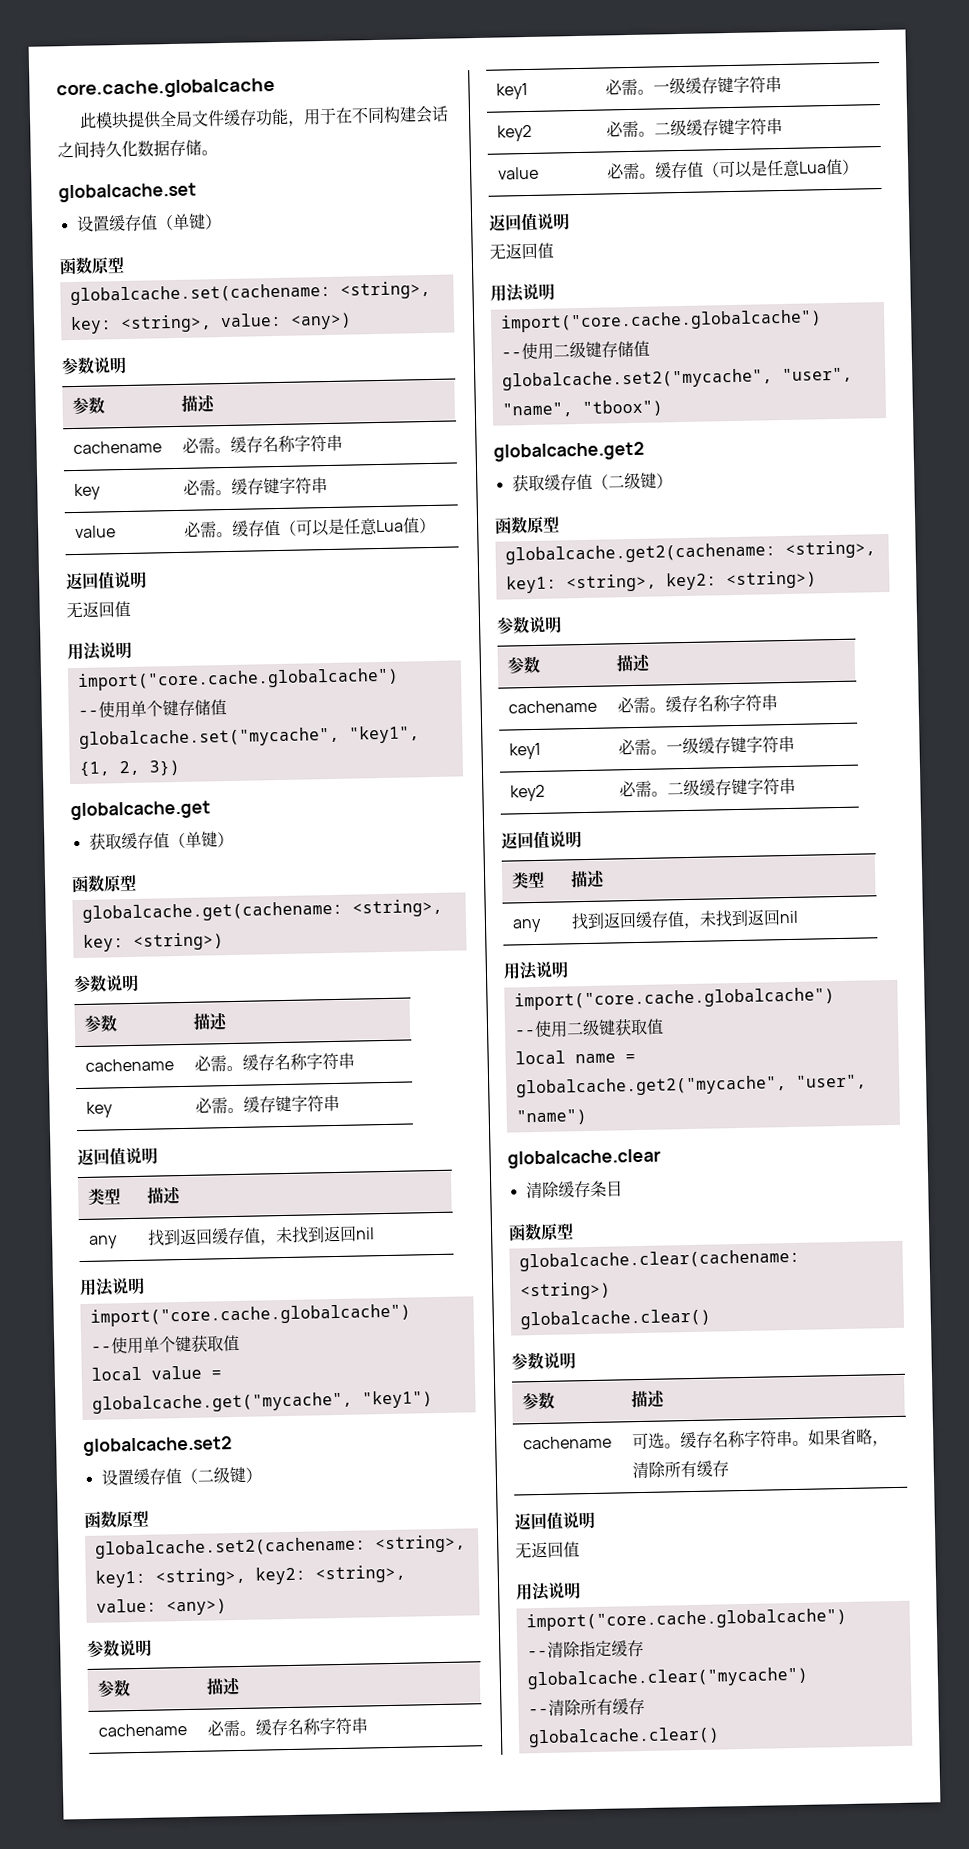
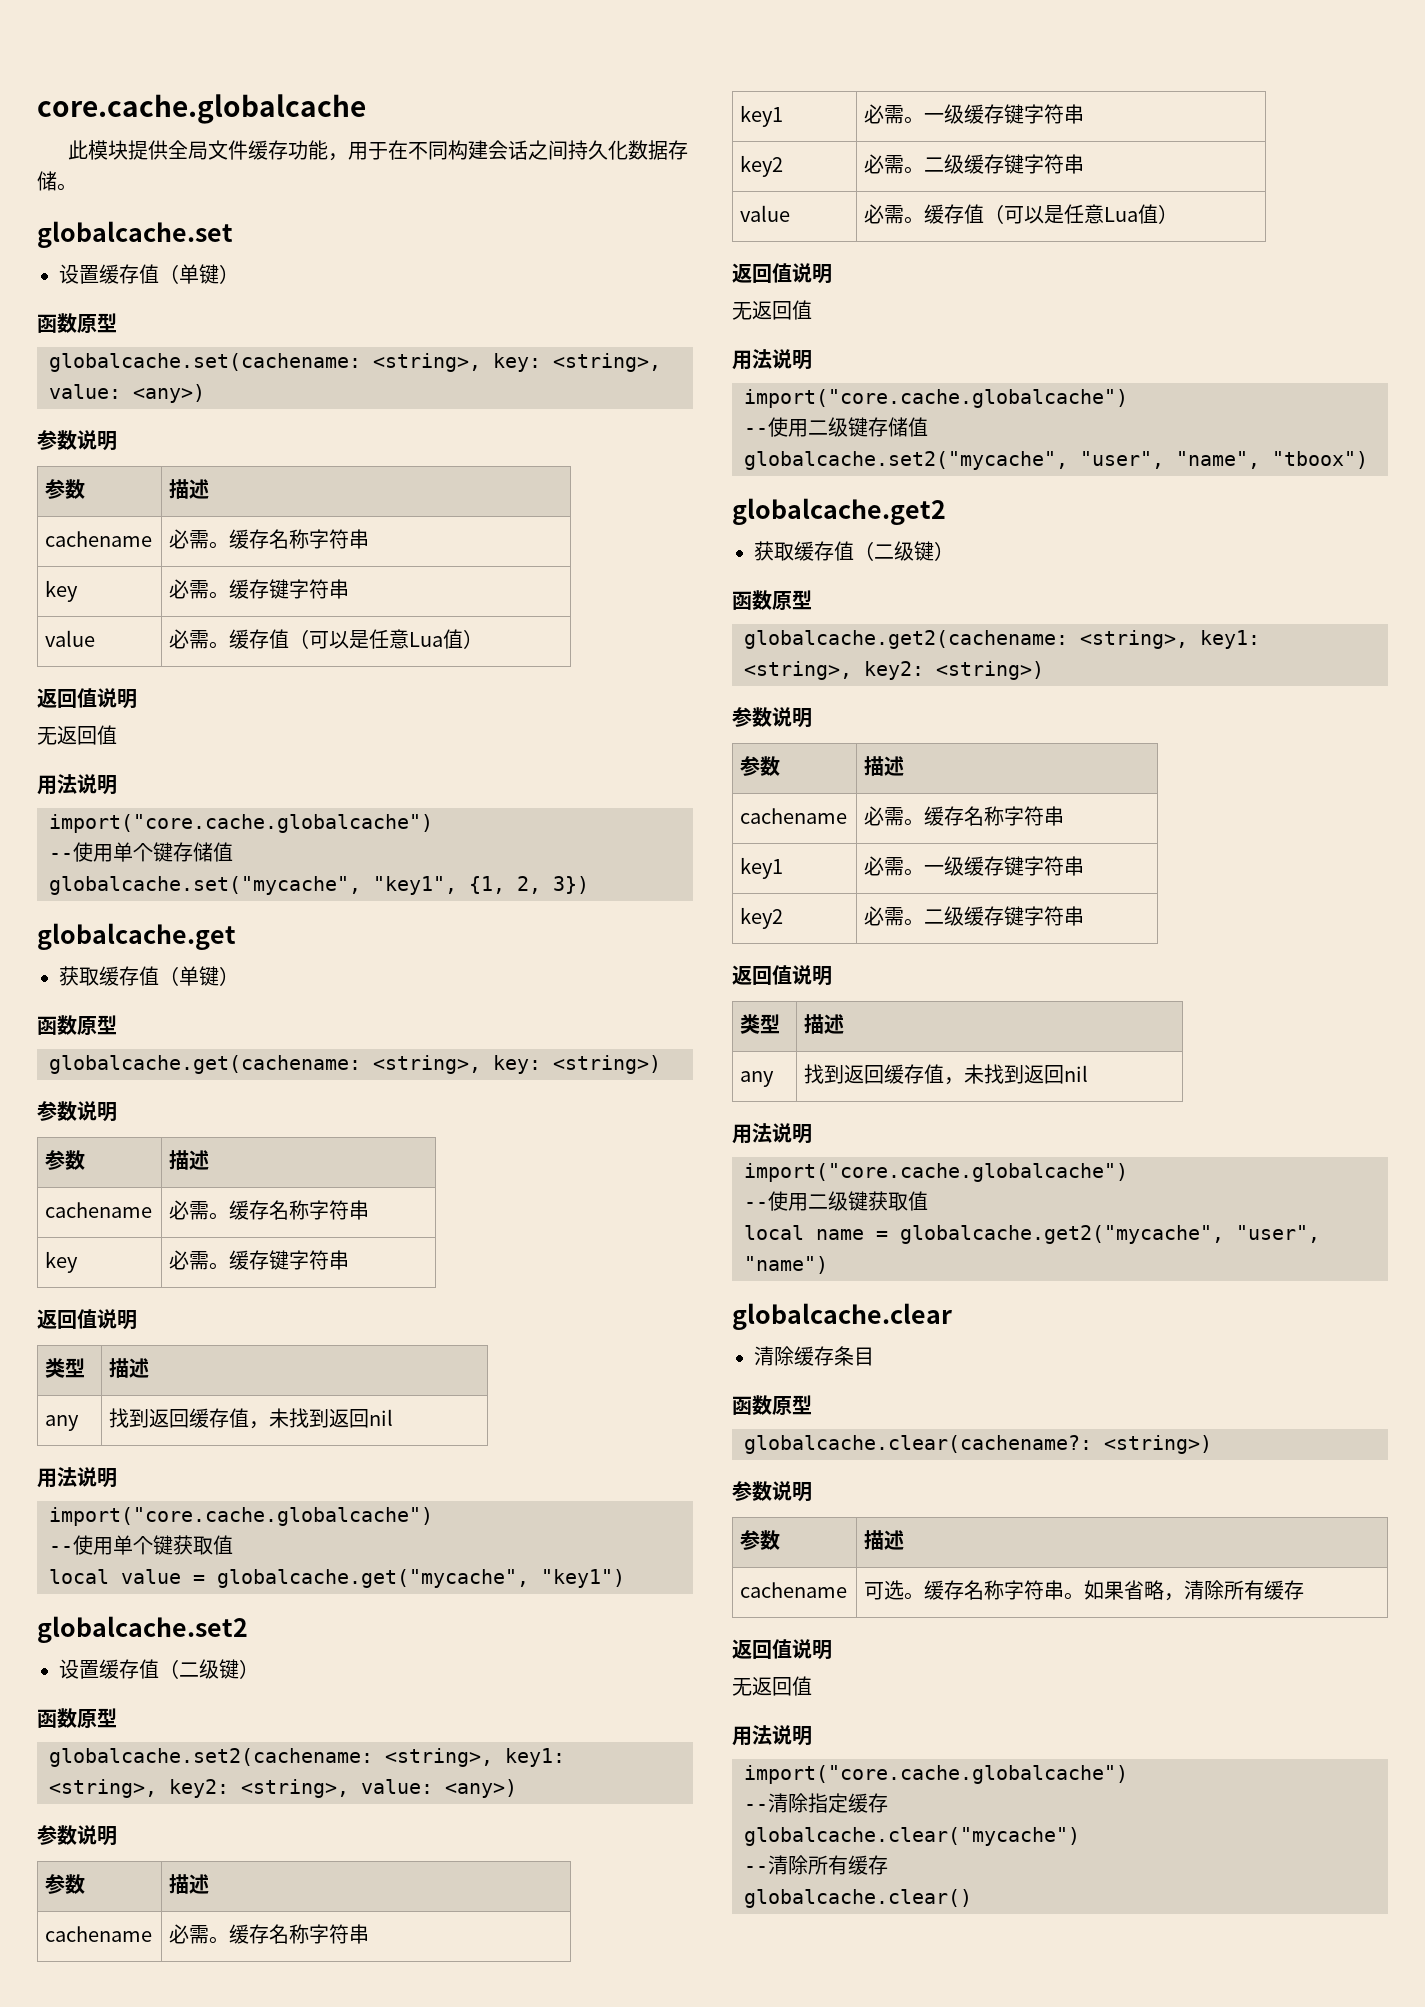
[518,1248,800,1272] [519,1281,611,1301] [519,1308,711,1330] globalcache.clear(cachename: <string>) // globalcache.clear() -> [744,1435,1212,1454] globalcache.clear(cachename?: <string>)

